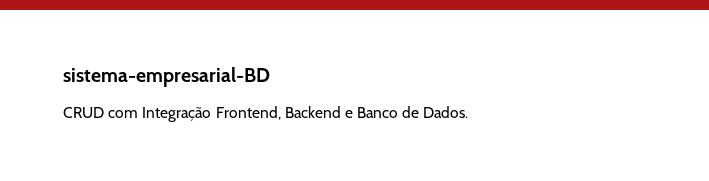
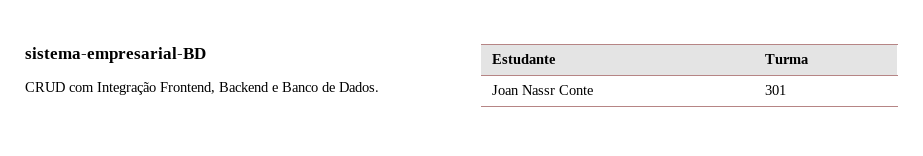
(469, 112) none -> [491,54,556,64] [764,54,809,64] [491,85,593,95] [764,85,786,95] // Estudante | Turma // Joan Nassr Conte | 301

